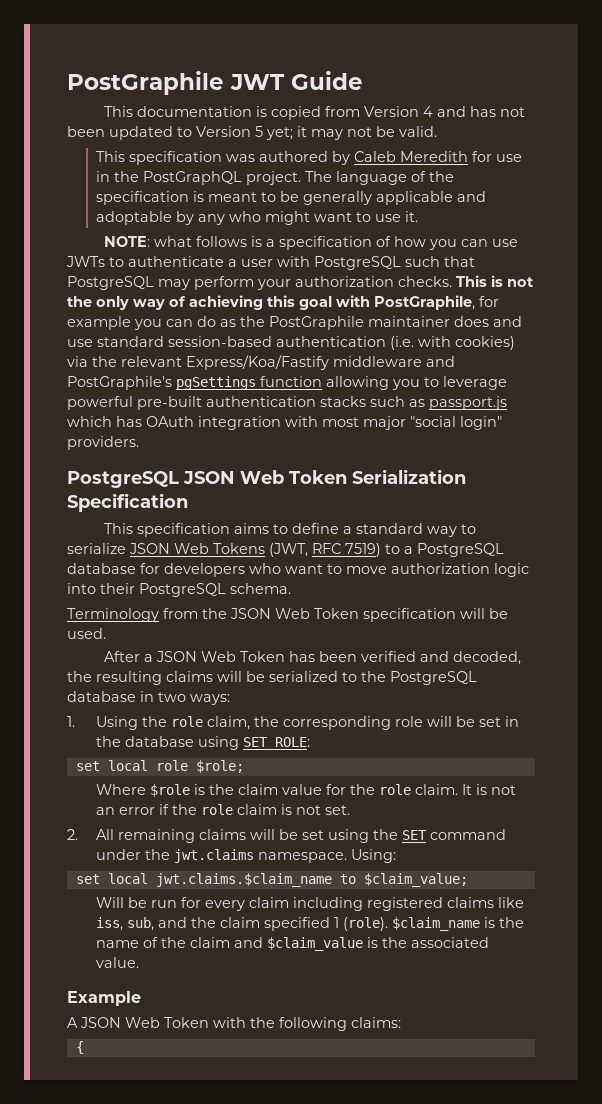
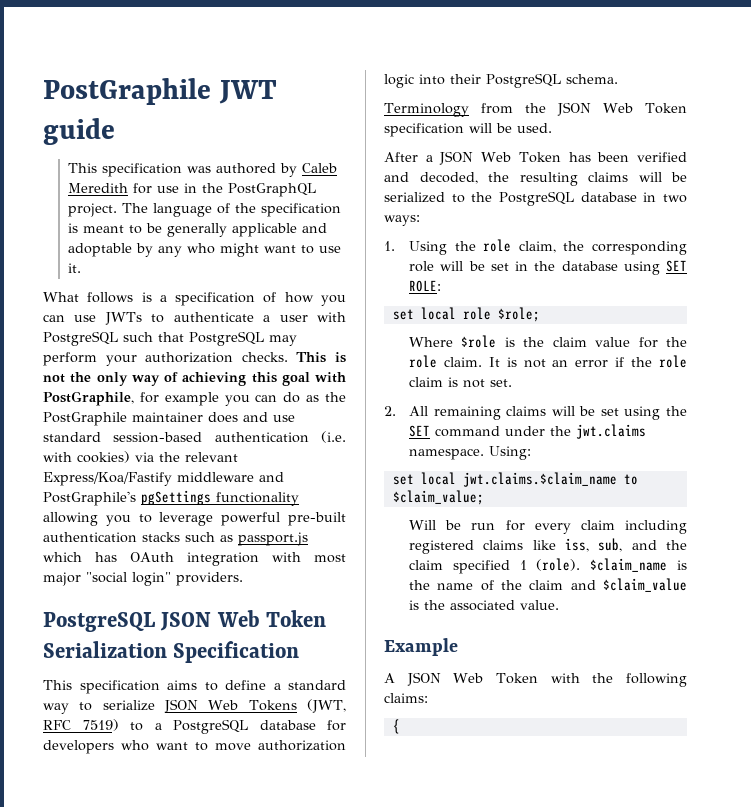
[291,71,363,90] [103,106,525,120] [67,126,437,140] Guide // This documentation is copied from Version 4 and has not been updated to Version 5 yet; it may not be valid. -> [43,118,115,145] guide
[103,236,192,247] NOTE: what -> [43,292,79,302] What
[260,376,322,387] function -> [216,492,299,506] functionality

